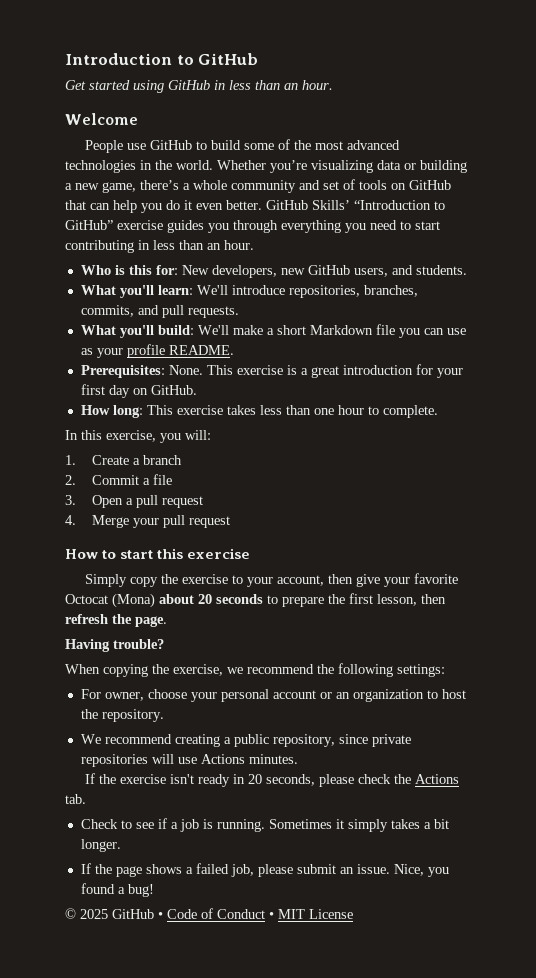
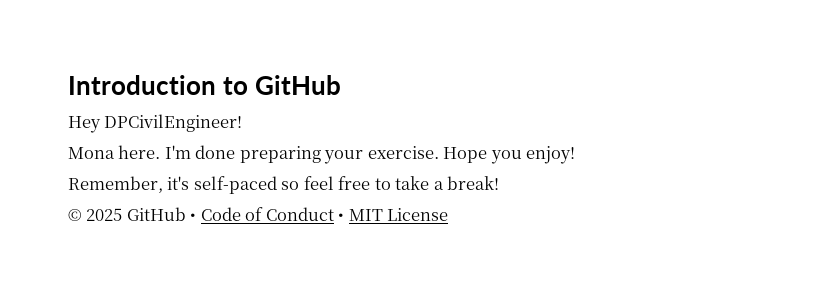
[65,80,333,93] [65,113,138,125] [84,139,400,153] [65,160,467,173] [65,179,451,193] [65,200,445,213] [65,220,440,233] [65,240,254,253] [80,265,467,278] [80,285,418,298] [80,305,239,318] [80,324,466,338] [80,344,234,358] [80,364,463,378] [80,384,197,398] [80,405,438,418] [65,430,211,443] [65,455,182,465] [65,474,172,485] [65,495,203,508] [65,515,230,528] [65,548,251,559] [84,573,458,587] [65,593,446,608] [65,614,167,627] [65,639,164,652] [65,663,445,677] [80,689,466,702] [80,709,164,722] [80,734,411,747] [80,754,298,767] [84,773,459,787] [65,794,86,804] [80,818,449,832] [80,839,121,852] [80,863,449,877] [80,883,154,897] Get started using GitHub in less than an hour. // Welcome // People use GitHub to build some of the most advanced technologies in the world. Whether you’re visualizing data or building a new game, there’s a whole community and set of tools on GitHub that can help you do it even better. GitHub Skills’ “Introduction to GitHub” exercise guides you through everything you need to start contributing in less than an hour. // Who is this for: New developers, new GitHub users, and students. // What you'll learn: We'll introduce repositories, branches, commits, and pull requests. // What you'll build: We'll make a short Markdown file you can use as your profile README. // Prerequisites: None. This exercise is a great introduction for your first day on GitHub. // How long: This exercise takes less than one hour to complete. // In this exercise, you will: // 1. Create a branch // 2. Commit a file // 3. Open a pull request // 4. Merge your pull request // How to start this exercise // Simply copy the exercise to your account, then give your favorite Octocat (Mona) about 20 seconds to prepare the first lesson, then refresh the page. // Having trouble? // When copying the exercise, we recommend the following settings: // For owner, choose your personal account or an organization to host the repository. // We recommend creating a public repository, since private repositories will use Actions minutes. // If the exercise isn't ready in 20 seconds, please check the Actions tab. // Check to see if a job is running. Sometimes it simply takes a bit longer. // If the page shows a failed job, please submit an issue. Nice, you found a bug! -> [68,114,243,133] [68,145,576,164] [68,176,500,194] Hey DPCivilEngineer! // Mona here. I'm done preparing your exercise. Hope you enjoy! // Remember, it's self-paced so feel free to take a break!

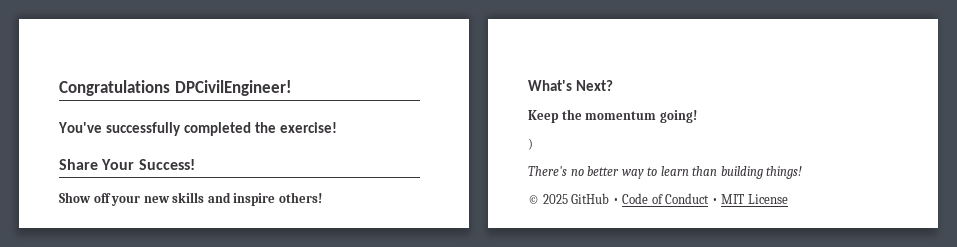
[68,75,342,95] [68,114,243,133] [68,145,576,164] [68,176,500,194] Introduction to GitHub // Hey DPCivilEngineer! // Mona here. I'm done preparing your exercise. Hope you enjoy! // Remember, it's self-paced so feel free to take a break! -> [59,80,292,96] [58,122,337,136] [59,159,195,170] [59,192,322,206] [528,80,613,91] [528,109,697,123] [528,138,533,150] [528,166,803,179] Congratulations DPCivilEngineer! // You've successfully completed the exercise! // Share Your Success! // Show off your new skills and inspire others! // What's Next? // Keep the momentum going! // ) // There's no better way to learn than building things!

